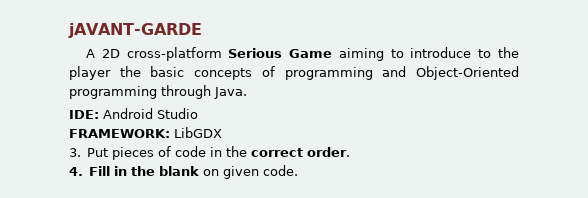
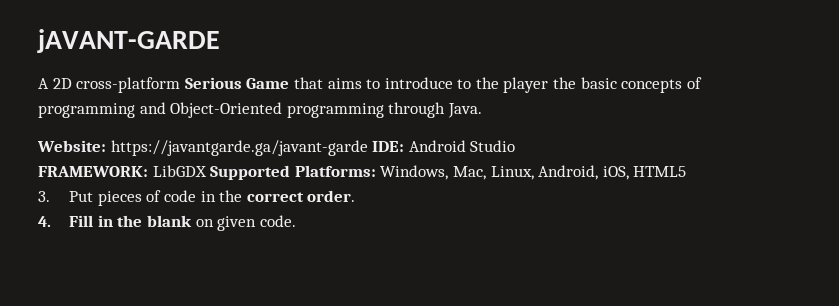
[338,48,384,61] aiming -> [293,77,362,89] that aims
(247, 93) none -> [37,140,368,156] Website: https://javantgarde.ga/javant-garde
(222, 132) none -> [210,165,687,180] Supported Platforms: Windows, Mac, Linux, Android, iOS, HTML5

